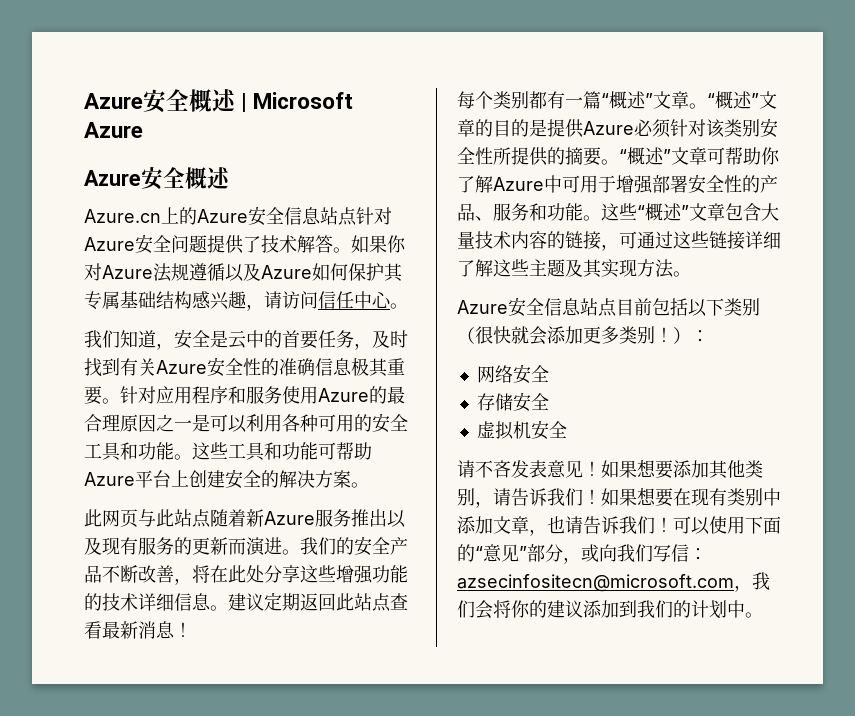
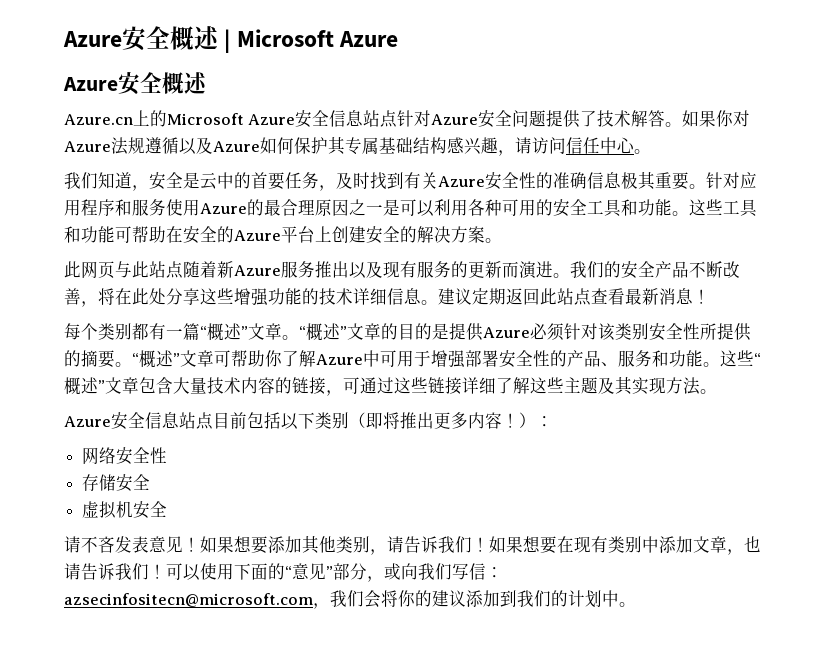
(197, 216) none -> [167,113,244,125] Microsoft
(372, 451) none -> [166,226,234,244] 在安全的
[475,326,655,345] 很快就会添加更多类别 -> [366,412,502,429] 即将推出更多内容
(549, 373) none -> [150,447,168,464] 性

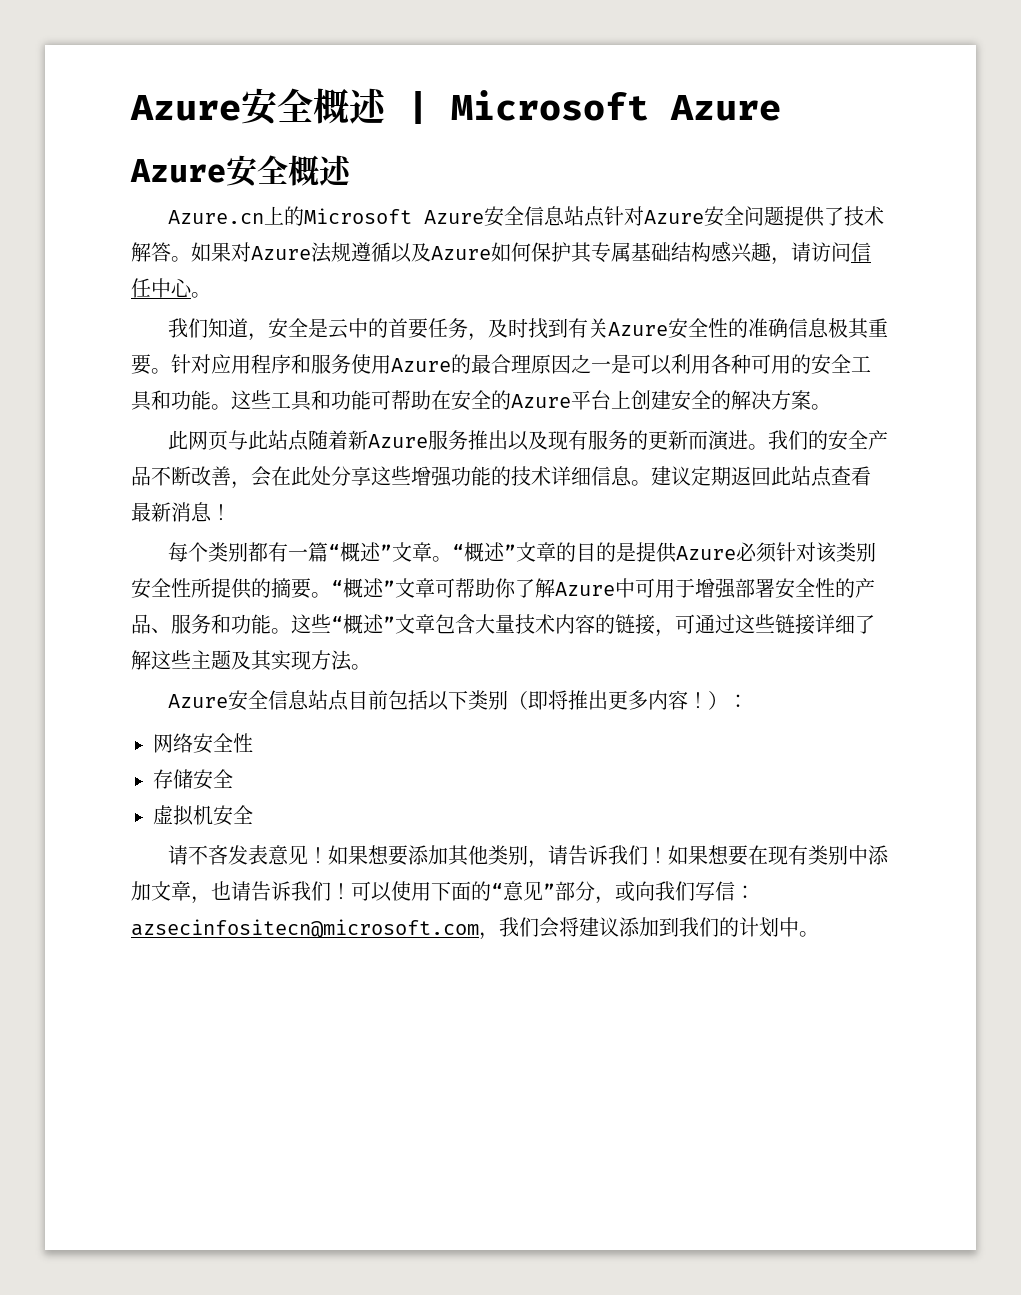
[716,110,734,127] 你 -> (231, 252) none
[98,288,115,305] 将 -> [251,466,271,487] 会
[398,590,432,607] 你的 -> (579, 927) none

